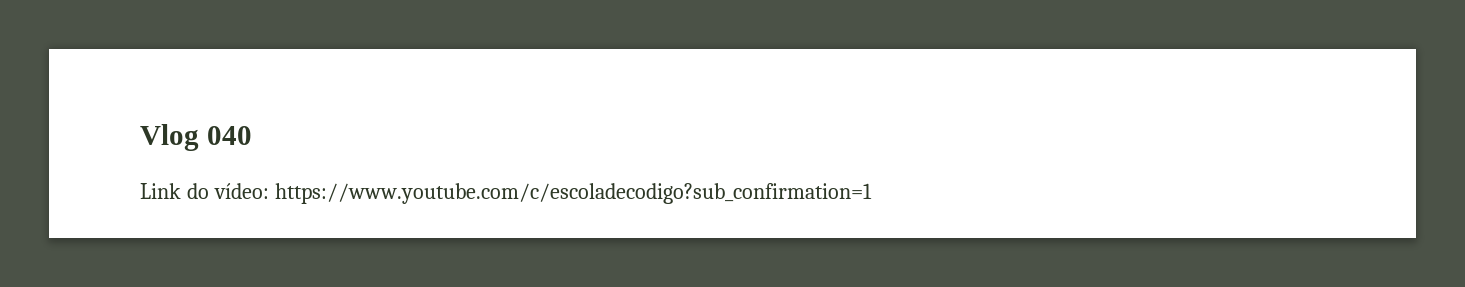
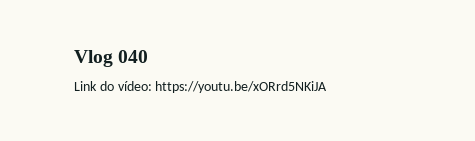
[274,183,872,204] https://www.youtube.com/c/escoladecodigo?sub_confirmation=1 -> [155,81,328,93] https://youtu.be/xORrd5NKiJA

